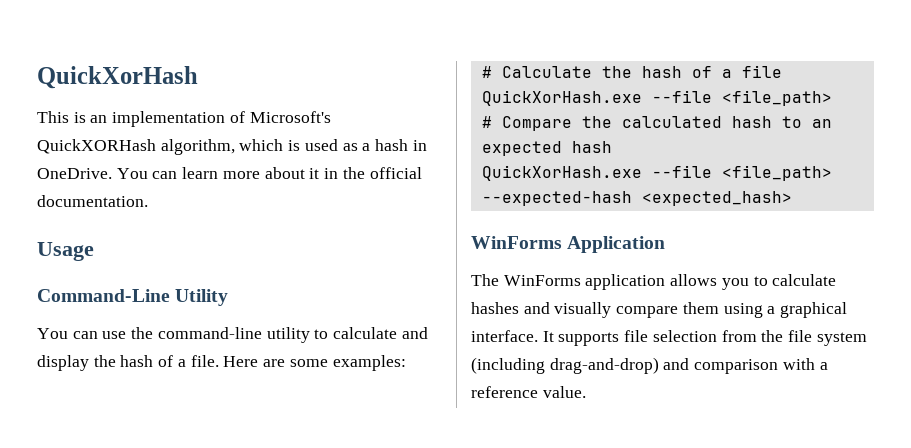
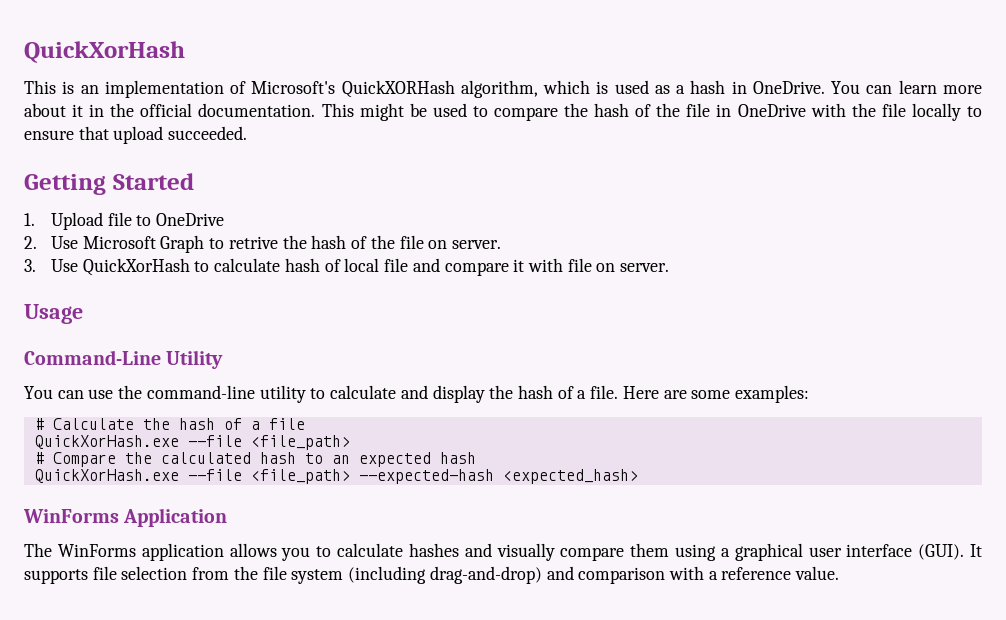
(148, 201) none -> [321,103,982,121] [24,126,248,144] [24,173,194,195] [24,212,225,230] [24,235,502,253] [24,258,670,276] This might be used to compare the hash of the file in OneDrive with the file locally to ensure that upload succeeded. // Getting Started // 1. Upload file to OneDrive // 2. Use Microsoft Graph to retrive the hash of the file on server. // 3. Use QuickXorHash to calculate hash of local file and compare it with file on server.
[471,330,538,342] interface. -> [808,544,965,560] user interface (GUI).

